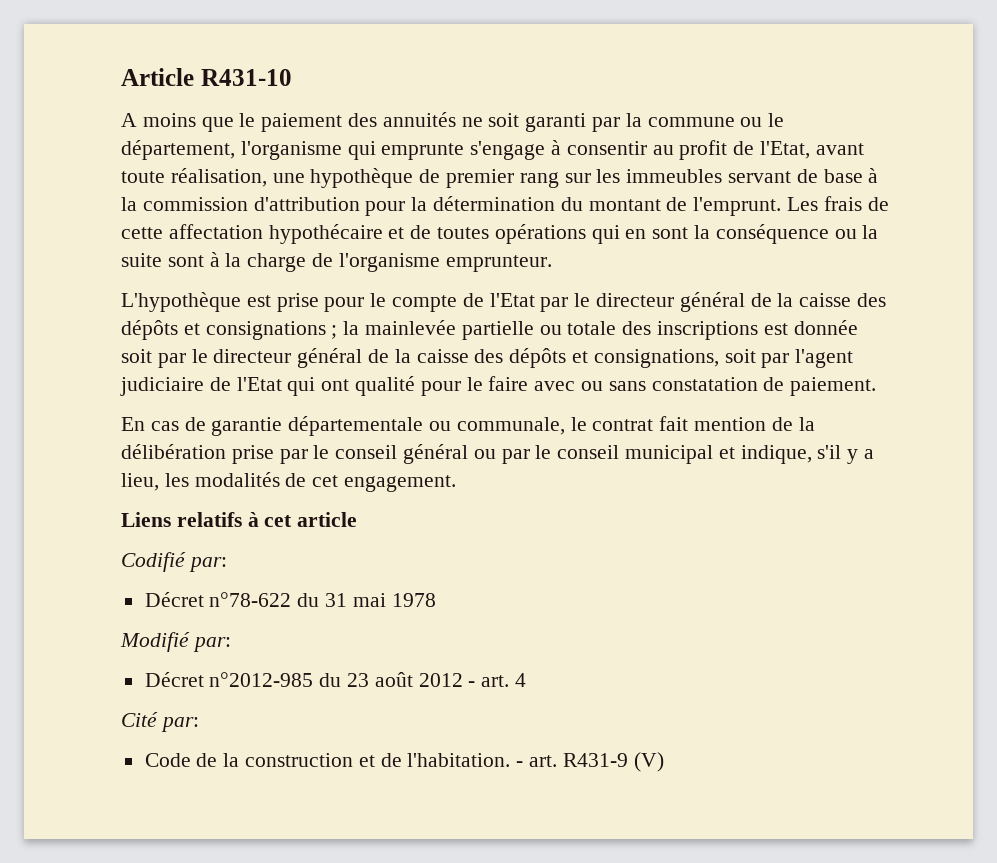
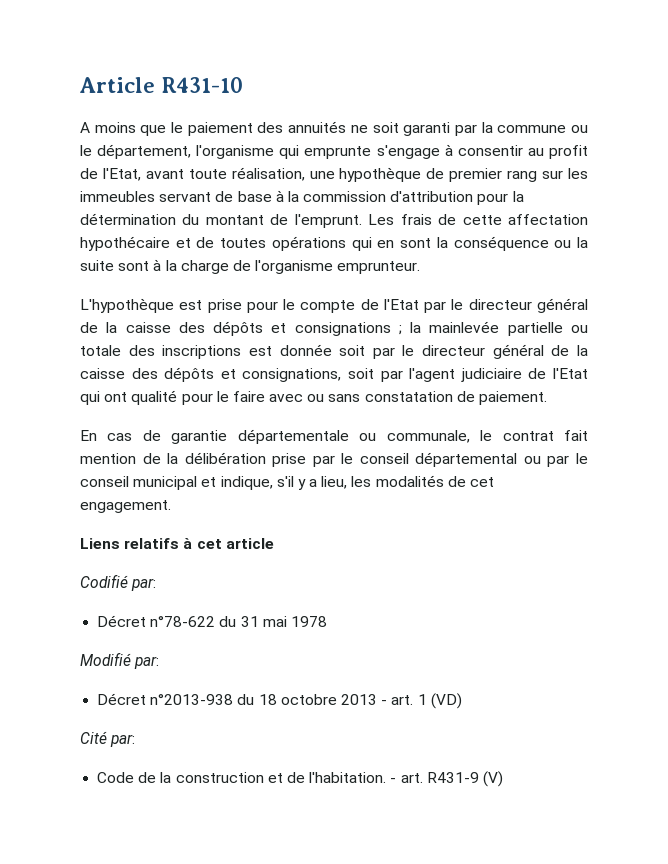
[403,444,469,464] général -> [415,452,518,467] départemental
[209,672,527,687] n°2012-985 du 23 août 2012 - art. 4 -> [150,693,462,709] n°2013-938 du 18 octobre 2013 - art. 1 (VD)

